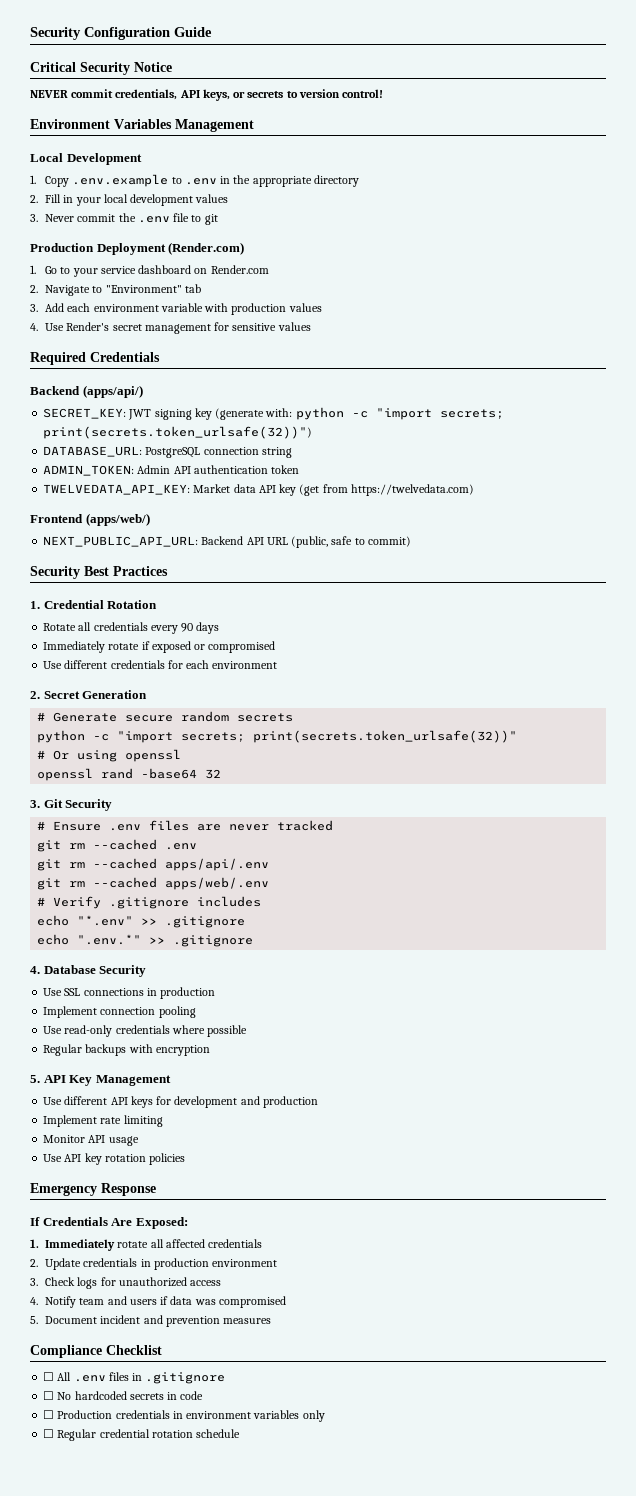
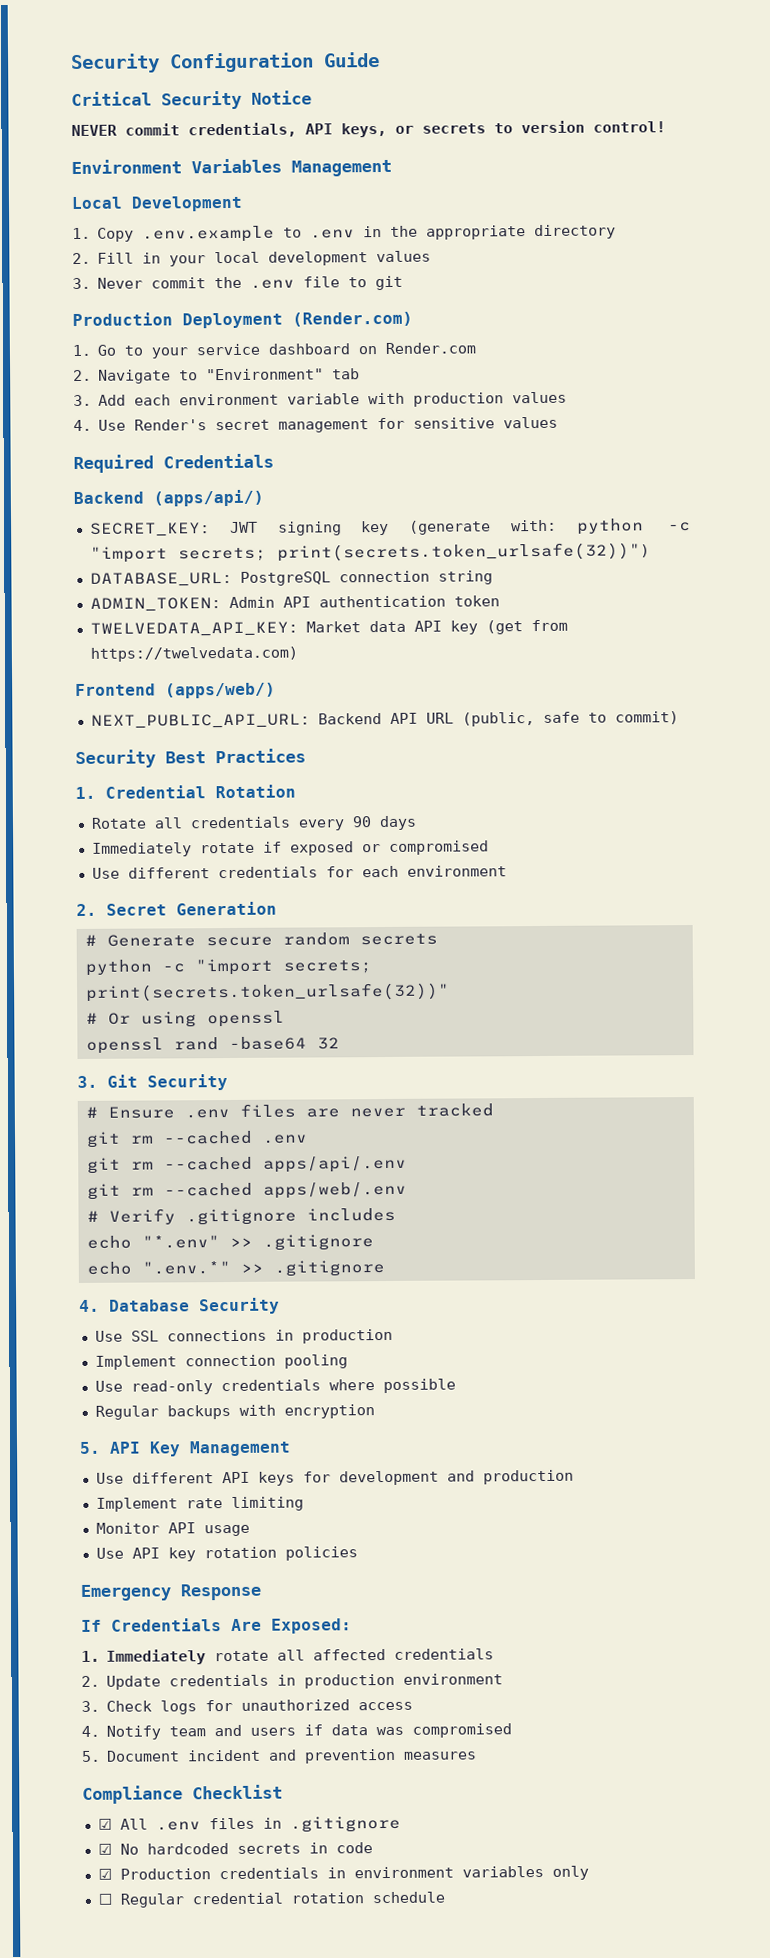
[43,1372,55,1381] ☐ -> [97,1818,112,1830] ☑
[43,1391,55,1400] ☐ -> [97,1843,112,1855] ☑
[43,1410,55,1419] ☐ -> [97,1868,112,1880] ☑

